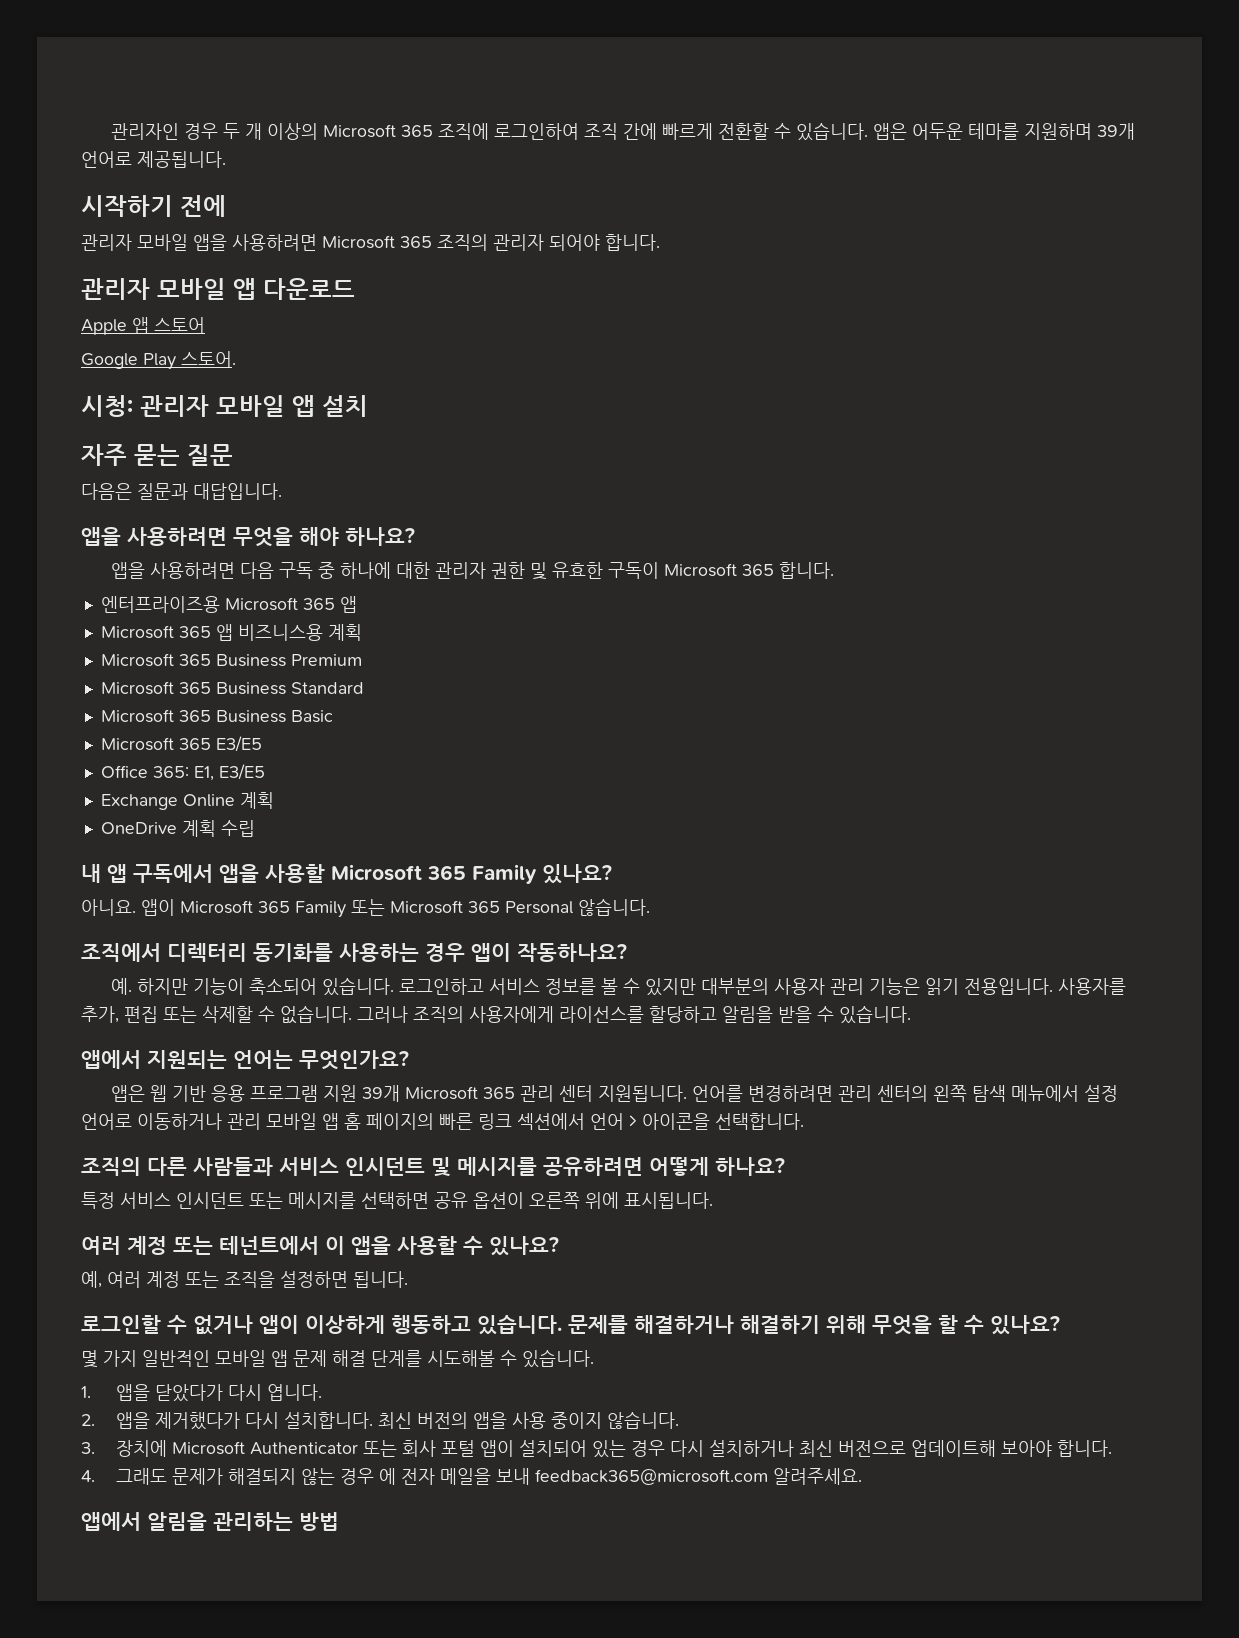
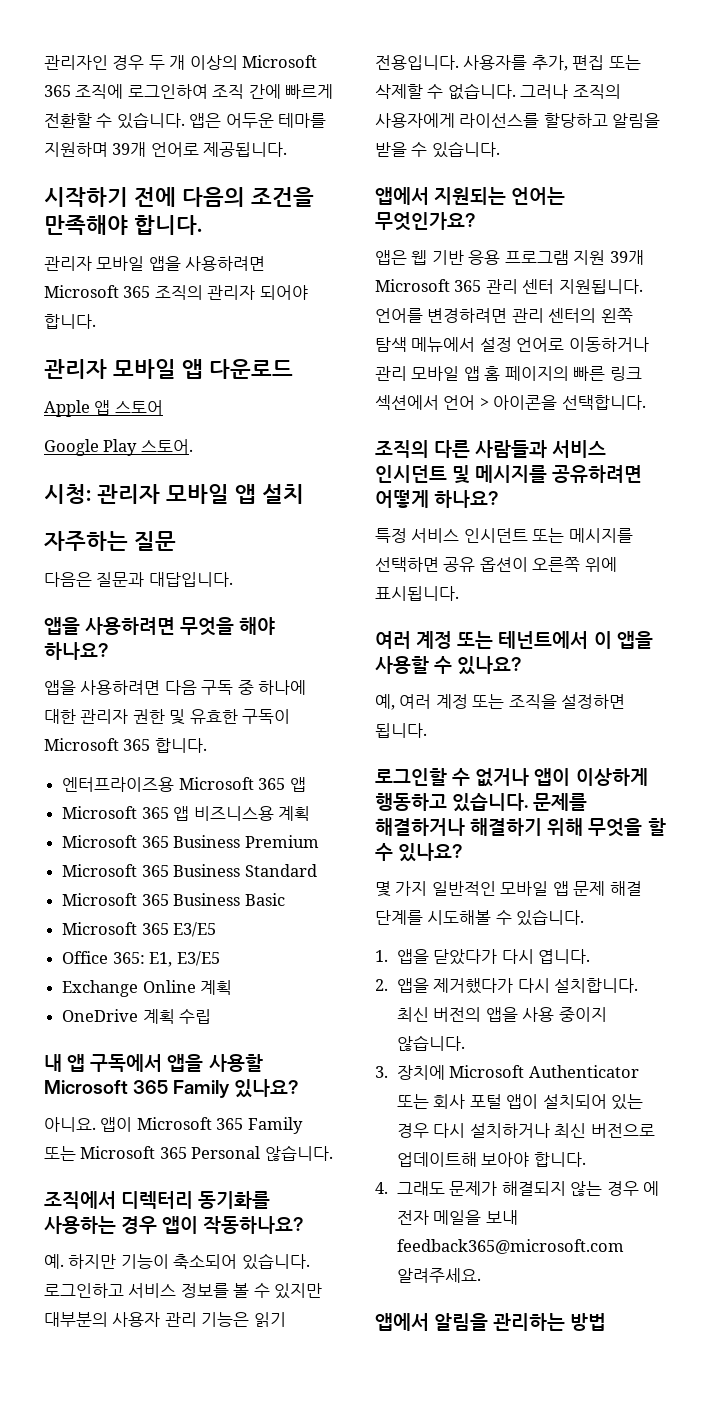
(226, 206) none -> [181,187,314,207] [44,215,202,235] 다음의 조건을 만족해야 합니다.
[81,444,180,466] 자주 묻는 -> [44,531,128,551] 자주하는

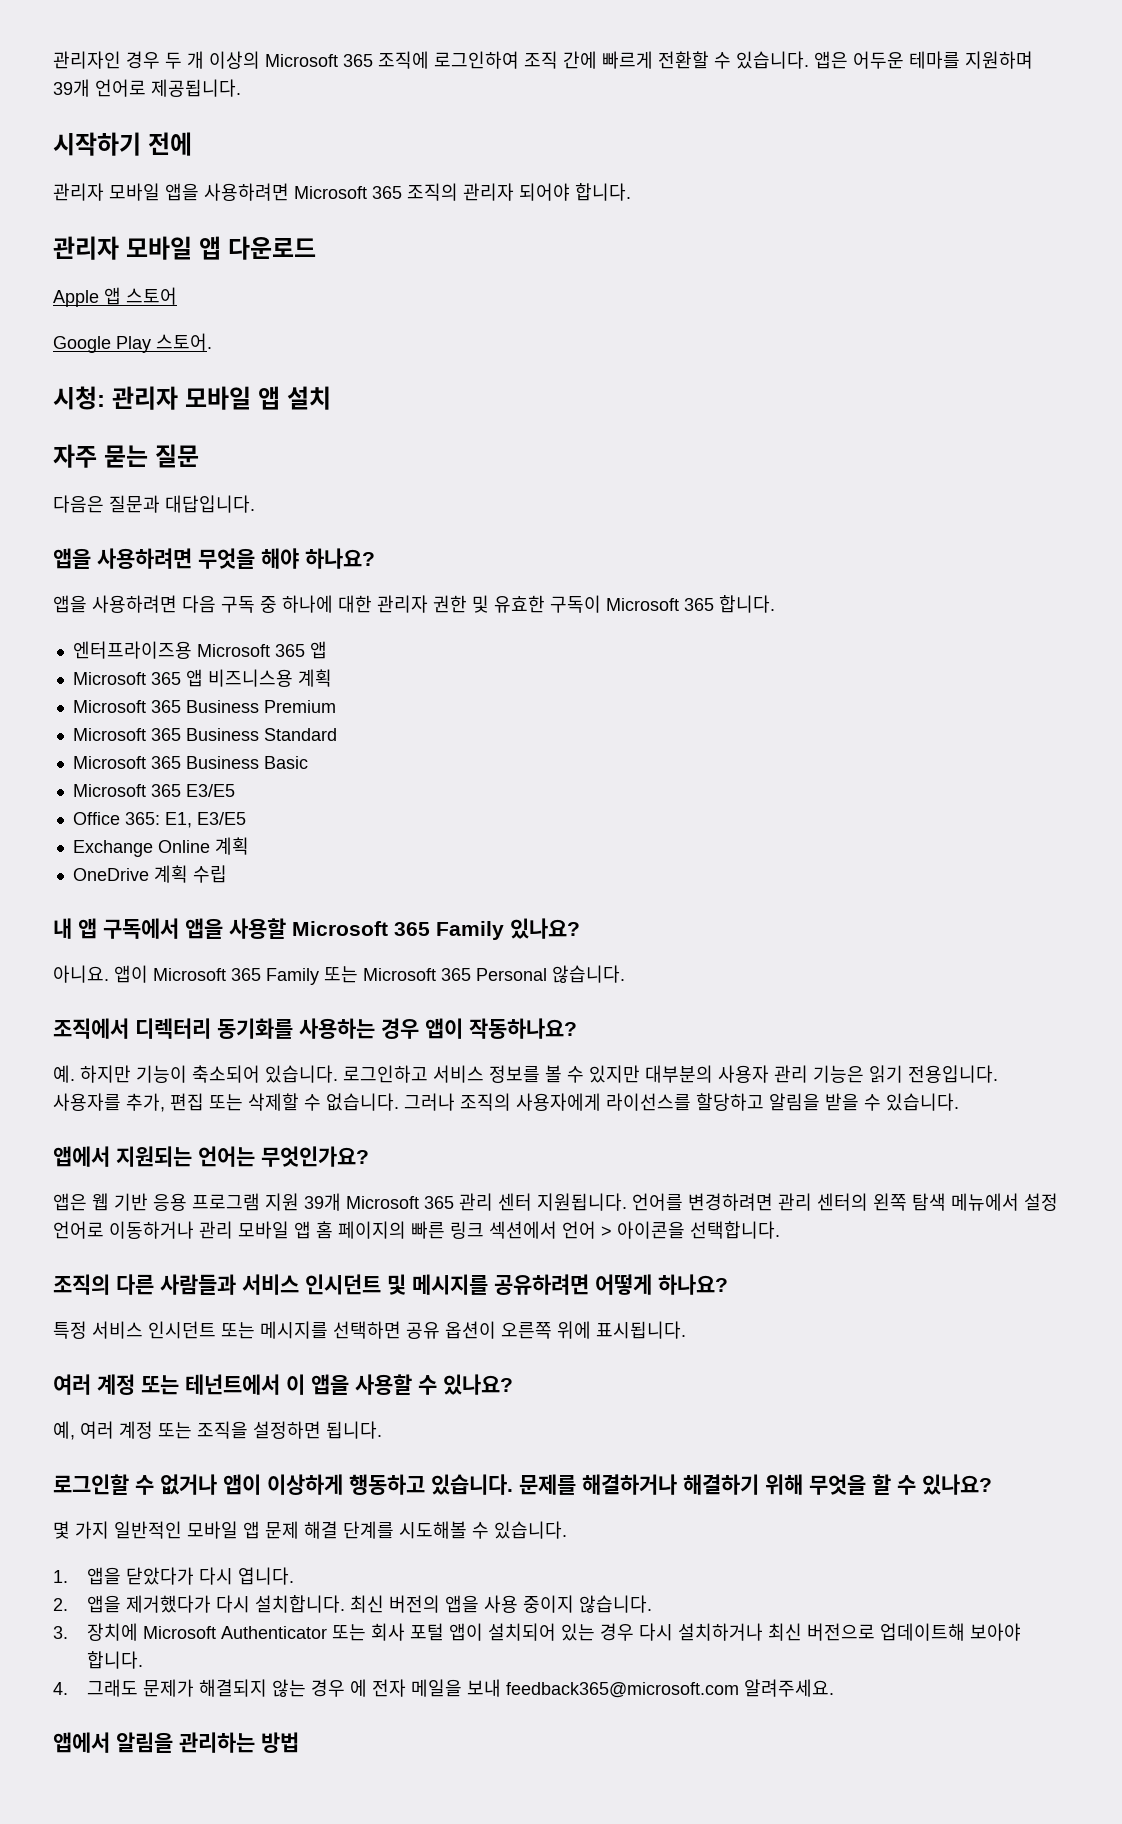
[181,187,314,207] [44,215,202,235] 다음의 조건을 만족해야 합니다. -> (192, 144) none
[44,531,128,551] 자주하는 -> [53,444,148,468] 자주 묻는

